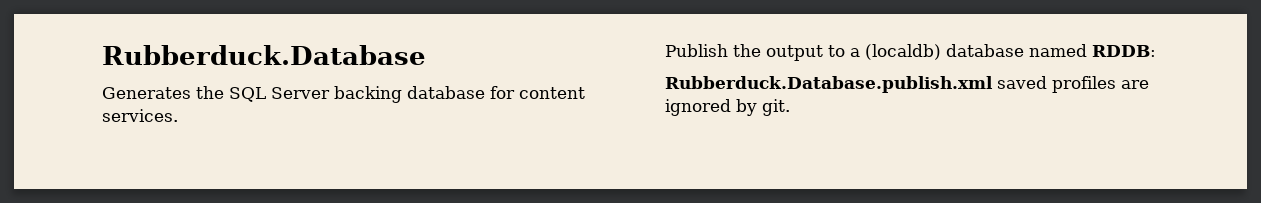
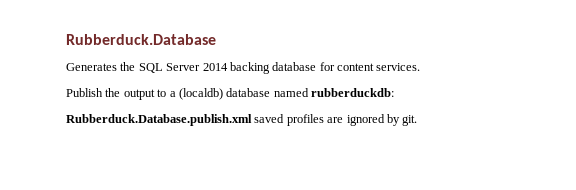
(330, 93) none -> [202,63,228,71] 2014
[1092,45,1156,57] RDDB: -> [311,88,394,97] rubberduckdb:

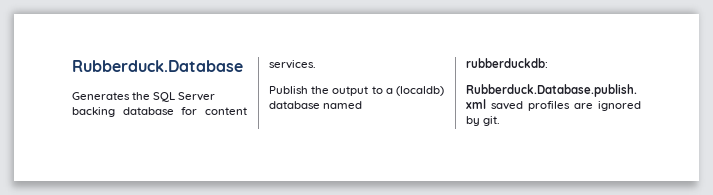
[202,63,228,71] 2014 -> (216, 96) none

